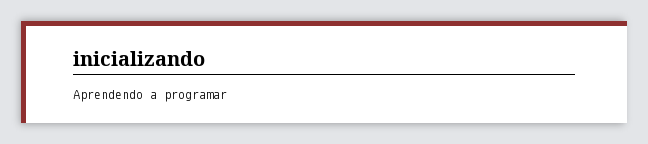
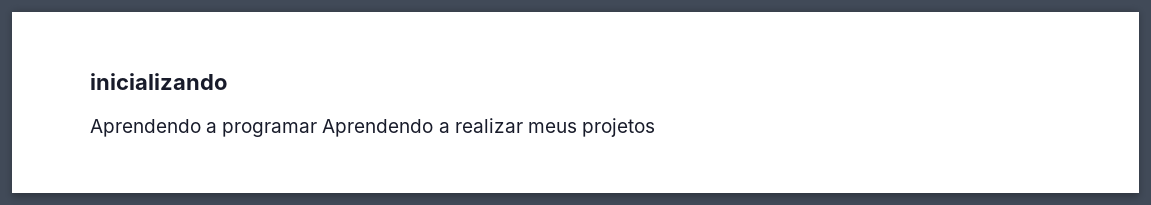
(227, 96) none -> [322,118,655,137] Aprendendo a realizar meus projetos

